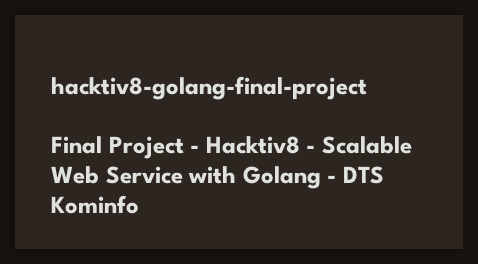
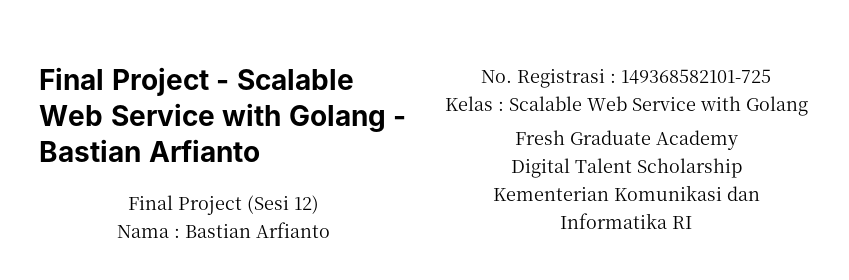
[51,76,367,100] hacktiv8-golang-final-project // -> (39, 78) none
[205,136,316,154] Hacktiv8 - -> (230, 85) none
[343,166,385,184] [51,195,139,214] DTS Kominfo -> [39,139,260,162] [127,195,319,215] [116,222,330,238] [481,68,771,88] [444,96,808,116] [514,130,738,150] [510,158,742,178] [492,185,760,201] [560,213,692,229] Bastian Arfianto // Final Project (Sesi 12) // Nama : Bastian Arfianto // No. Registrasi : 149368582101-725 // Kelas : Scalable Web Service with Golang // Fresh Graduate Academy // Digital Talent Scholarship // Kementerian Komunikasi dan Informatika RI

